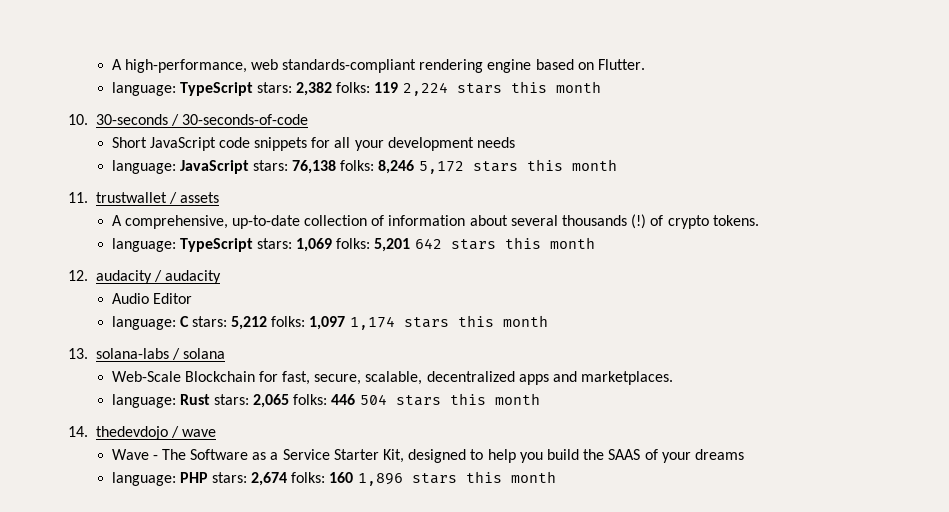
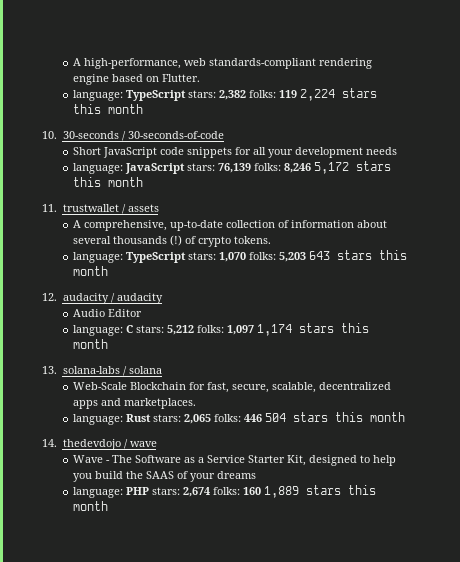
[292,160,337,174] 76,138 -> [217,163,251,173] 76,139
[296,238,442,252] 1,069 folks: 5,201 642 -> [218,251,330,262] 1,070 folks: 5,203 643
[357,473,403,486] 1,896 -> [263,486,299,498] 1,889

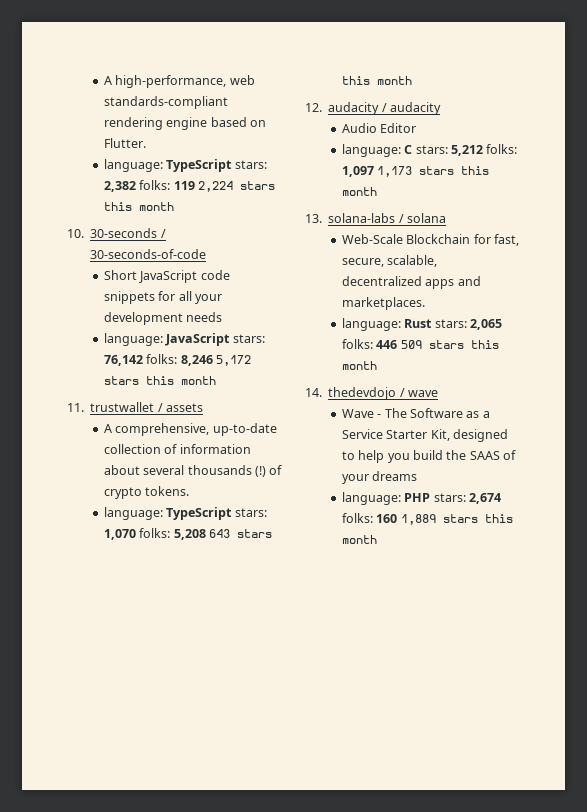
[217,163,251,173] 76,139 -> [103,355,143,366] 76,142
[278,252,306,262] 5,203 -> [173,529,206,540] 5,208
[256,324,292,336] 1,174 -> [377,166,413,177] 1,173
[264,413,286,422] 504 -> [400,340,422,349] 509

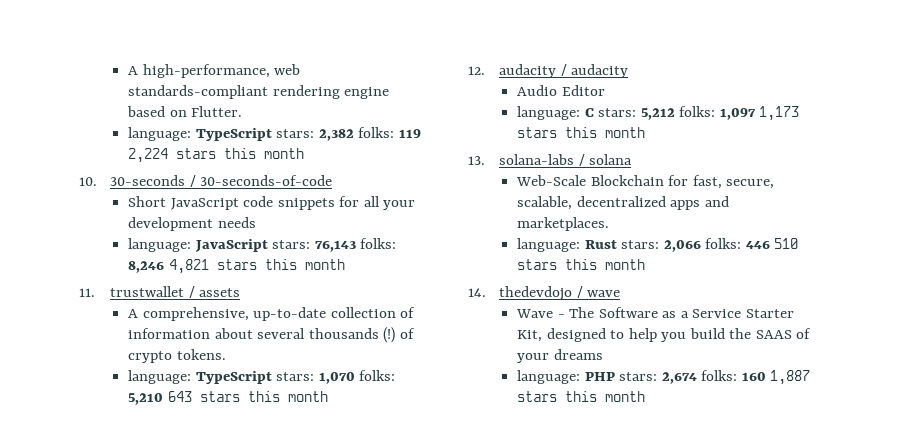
[103,355,143,366] 76,142 -> [314,240,356,252] 76,143
[216,355,252,366] 5,172 -> [168,259,209,274] 4,821
[173,529,206,540] 5,208 -> [128,393,164,405] 5,210
[470,319,503,330] 2,065 -> [663,240,701,252] 2,066
[400,340,422,349] 509 -> [774,238,799,249] 510
[400,514,436,525] 1,889 -> [770,370,811,385] 1,887

